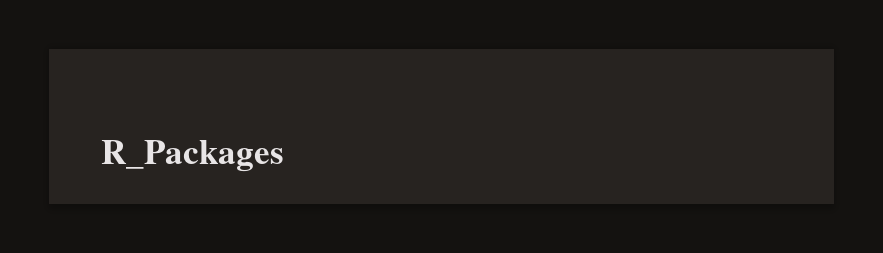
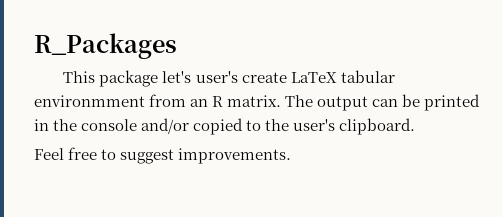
(284, 156) none -> [63,70,395,87] [34,94,481,111] [34,118,416,135] [34,147,292,164] // This package let's user's create LaTeX tabular environmment from an R matrix. The output can be printed in the console and/or copied to the user's clipboard. // Feel free to suggest improvements.

